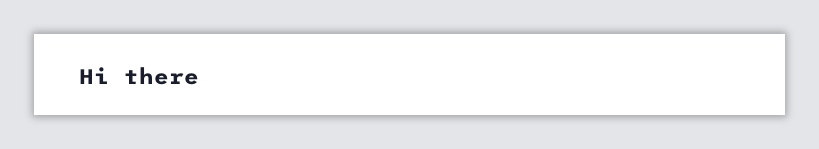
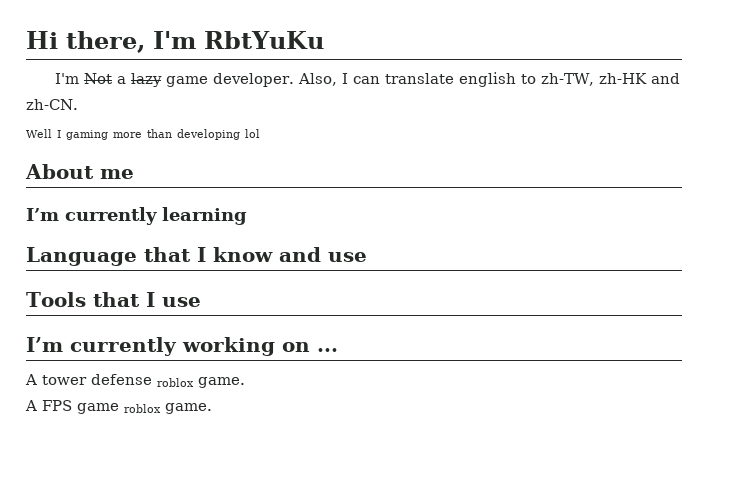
[124,67,199,85] there -> [66,31,324,53] [55,72,680,87] [26,99,78,110] [26,129,260,140] [25,164,134,179] [26,207,247,225] [26,247,367,266] [26,292,201,307] [26,337,338,356] [25,374,245,388] [25,400,212,414] there, I'm RbtYuKu // I'm Not a lazy game developer. Also, I can translate english to zh-TW, zh-HK and zh-CN. // Well I gaming more than developing lol // About me // I’m currently learning // Language that I know and use // Tools that I use // I’m currently working on ... // A tower defense roblox game. // A FPS game roblox game.

